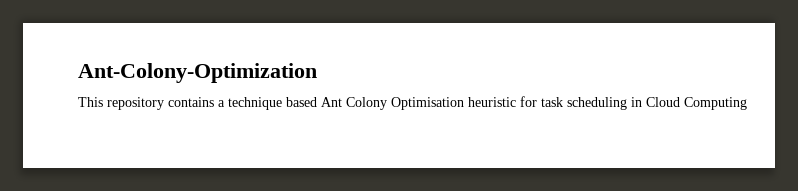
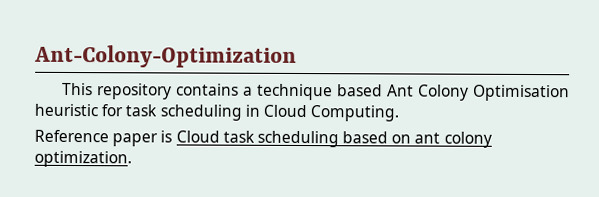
[684,97,747,110] Computing -> [310,105,400,122] [34,129,492,148] [34,150,132,168] Computing. // Reference paper is Cloud task scheduling based on ant colony optimization.

